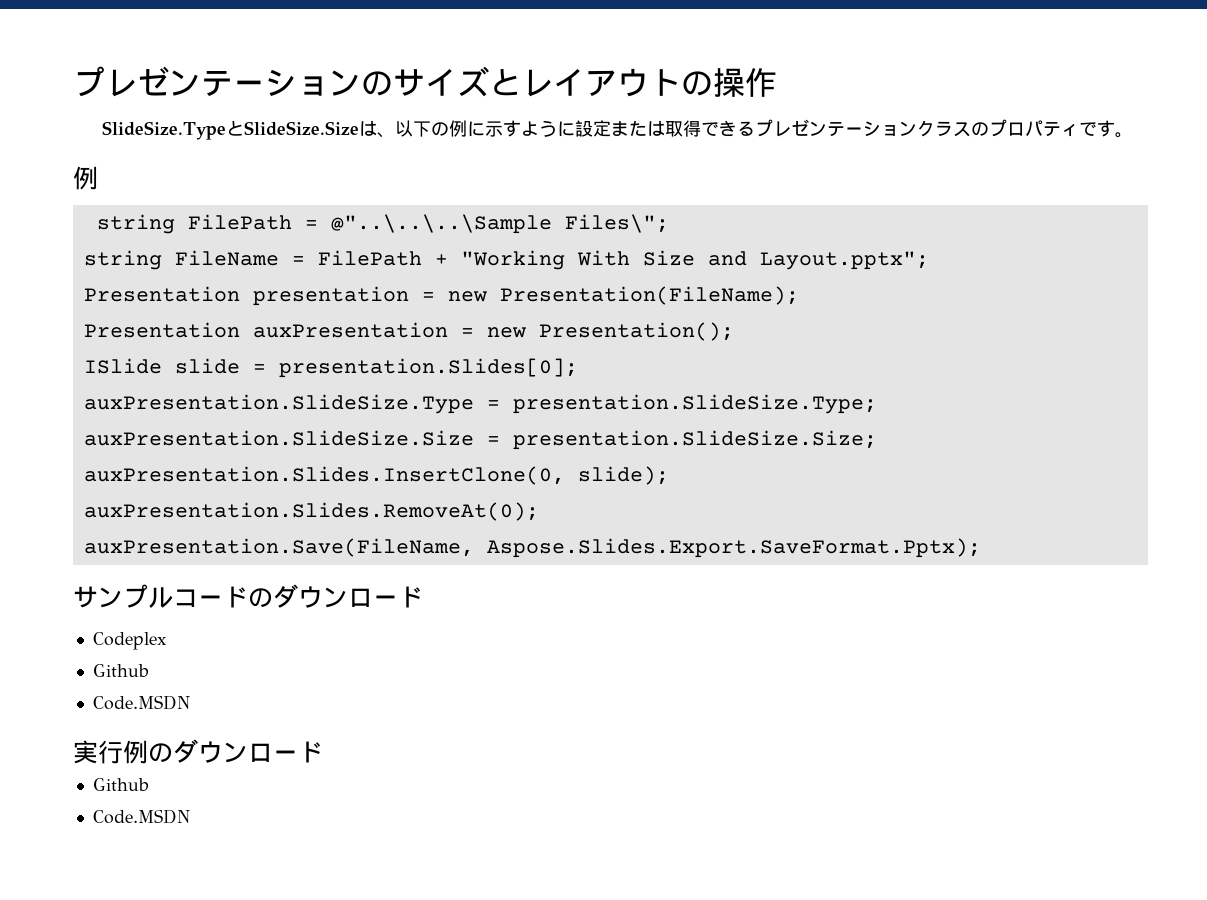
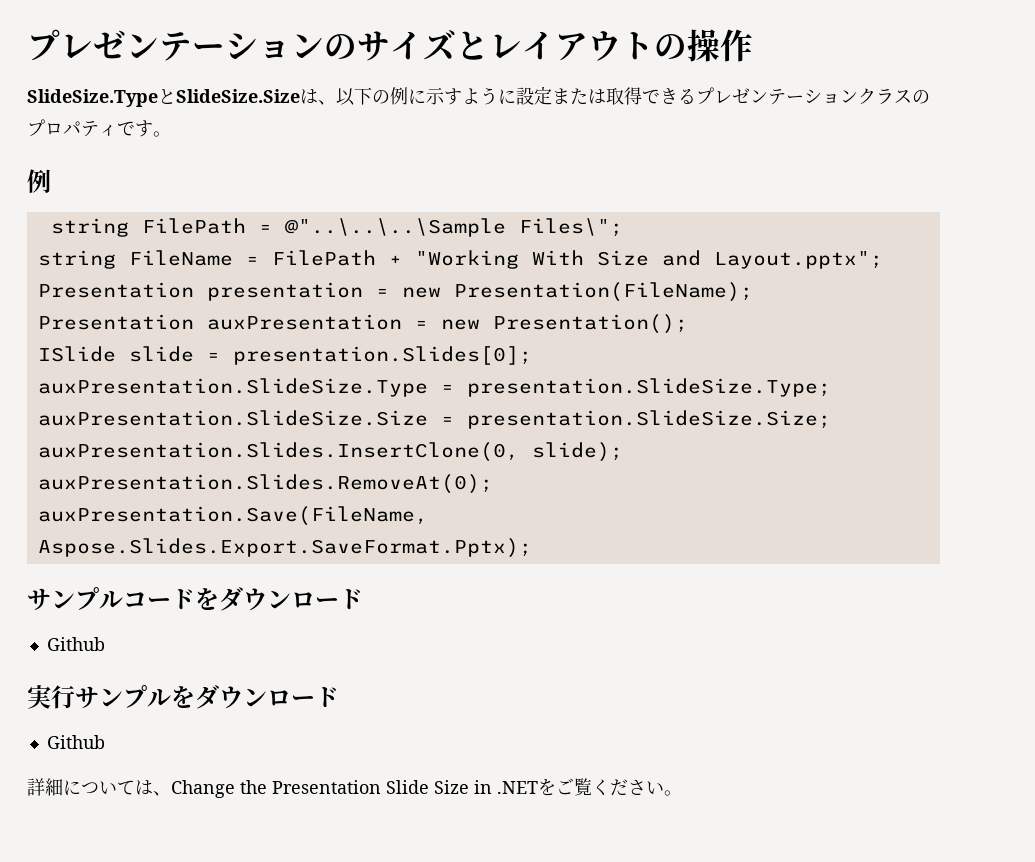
[248,584,423,608] [92,632,167,650] [92,664,149,677] [92,695,190,710] [73,739,323,764] [92,778,149,791] [92,809,190,824] のダウンロード // Codeplex // Github // Code.MSDN // 実行例のダウンロード // Github // Code.MSDN -> [195,587,363,611] [46,637,105,651] [27,685,339,709] [46,735,105,749] [27,778,682,798] をダウンロード // Github // 実行サンプルをダウンロード // Github // 詳細については、Change the Presentation Slide Size in .NETをご覧ください。

